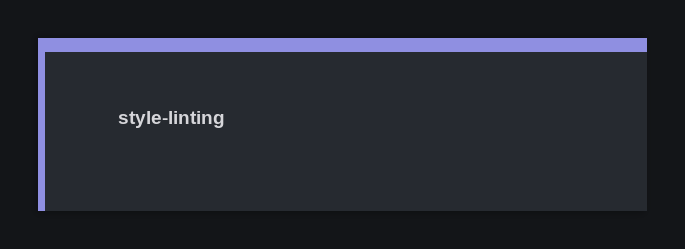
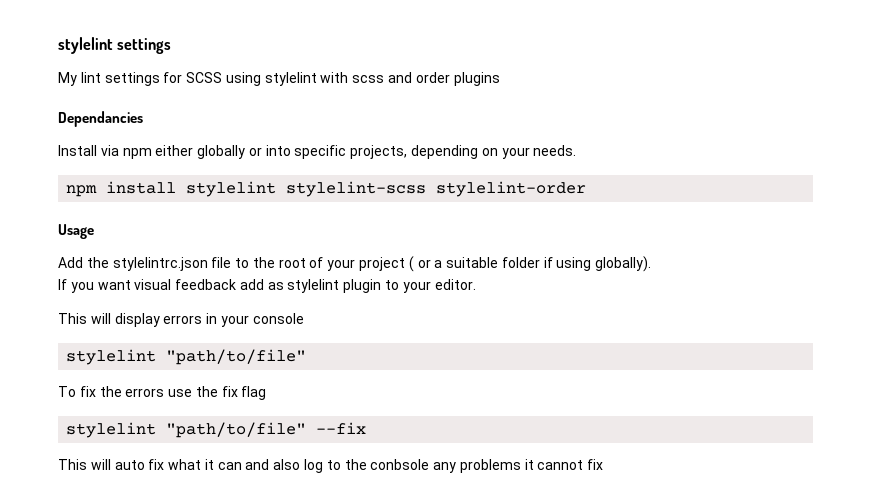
[118,111,225,128] style-linting -> [58,37,172,54] [58,72,500,86] [58,111,143,127] [58,145,577,159] [66,181,587,197] [58,224,94,239] [58,256,652,272] [58,279,476,293] [58,313,304,327] [66,349,307,365] [58,386,267,400] [66,422,367,438] [58,459,604,473] stylelint settings // My lint settings for SCSS using stylelint with scss and order plugins // Dependancies // Install via npm either globally or into specific projects, depending on your needs. // npm install stylelint stylelint-scss stylelint-order // Usage // Add the stylelintrc.json file to the root of your project ( or a suitable folder if using globally). // If you want visual feedback add as stylelint plugin to your editor. // This will display errors in your console // stylelint "path/to/file" // To fix the errors use the fix flag // stylelint "path/to/file" --fix // This will auto fix what it can and also log to the conbsole any problems it cannot fix

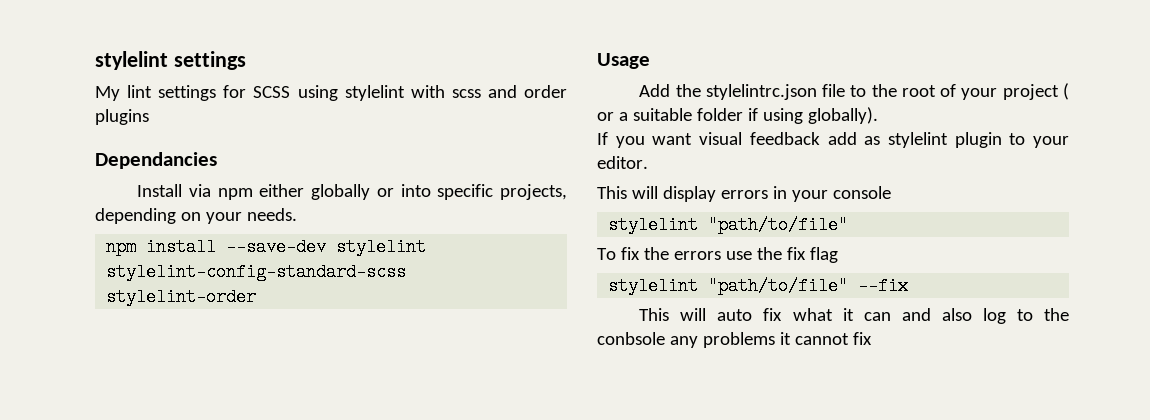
[186,181,427,197] stylelint stylelint-scss -> [226,238,427,256] [106,263,407,281] --save-dev stylelint stylelint-config-standard-scss

